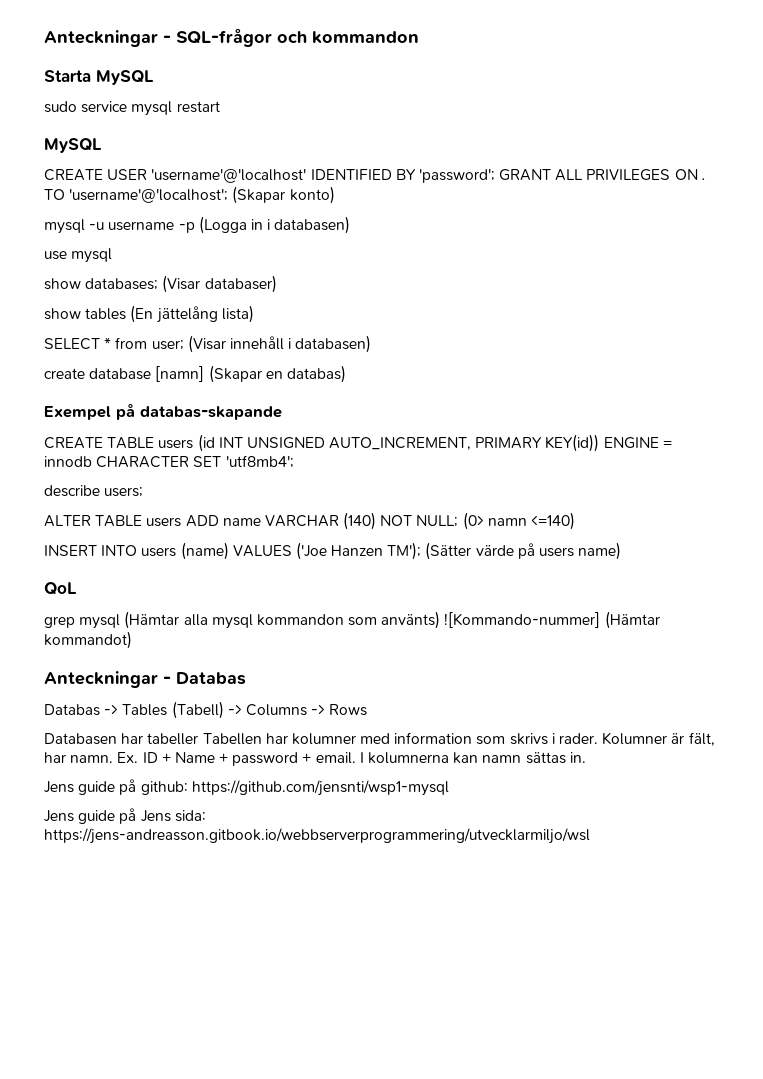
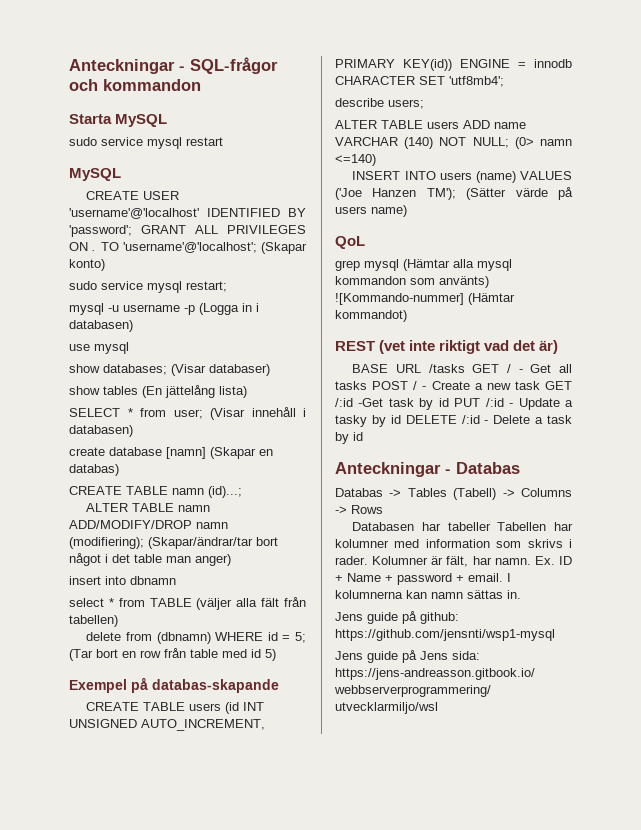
(335, 195) none -> [69,281,227,293] // sudo service mysql restart;
(346, 374) none -> [69,486,242,498] [86,503,211,512] [69,520,228,529] [69,537,278,549] [69,553,231,566] [69,576,176,585] [69,597,306,610] [69,615,118,627] [86,632,307,644] [69,648,276,661] // CREATE TABLE namn (id)...; // ALTER TABLE namn ADD/MODIFY/DROP namn (modifiering); (Skapar/ändrar/tar bort något i det table man anger) // insert into dbnamn // select * from TABLE (väljer alla fält från tabellen) // delete from (dbnamn) WHERE id = 5; (Tar bort en row från table med id 5)
(132, 640) none -> [335,340,559,354] [352,364,572,373] [335,381,572,390] [335,398,573,410] [335,415,572,427] [335,432,363,444] // REST (vet inte riktigt vad det är) // BASE URL /tasks GET / - Get all tasks POST / - Create a new task GET /:id -Get task by id PUT /:id - Update a tasky by id DELETE /:id - Delete a task by id

